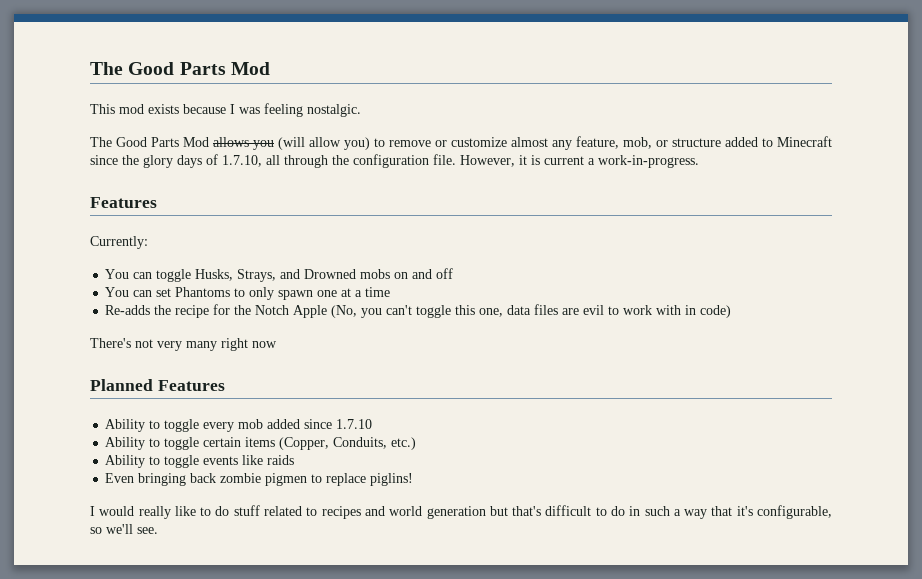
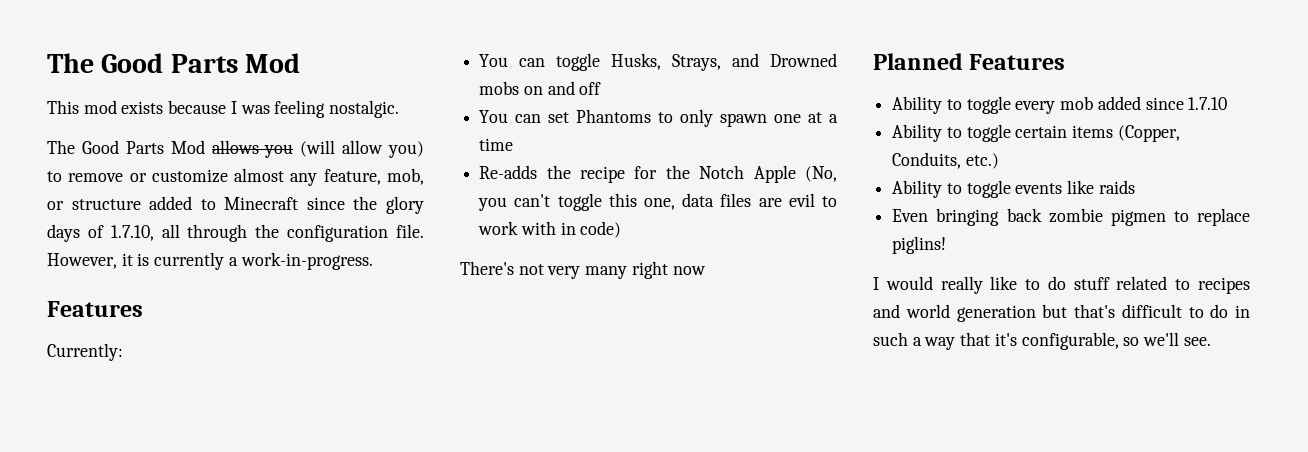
[544,156,584,165] current -> [154,252,225,270] currently

